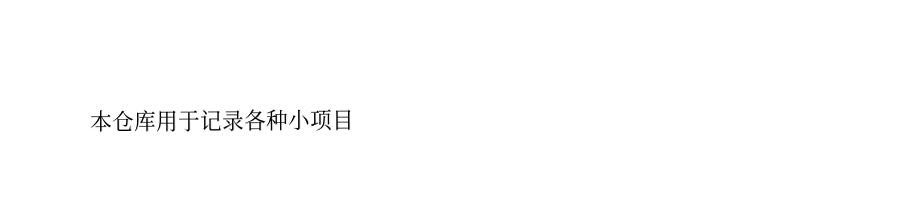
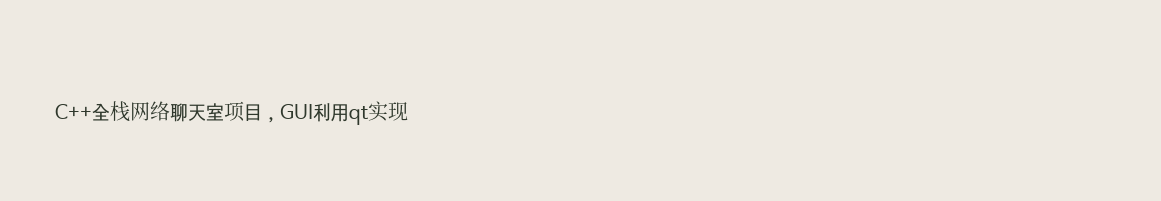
[90,108,355,133] 本仓库用于记录各种小项目 -> [55,101,408,125] C++全栈网络聊天室项目，GUI利用qt实现

